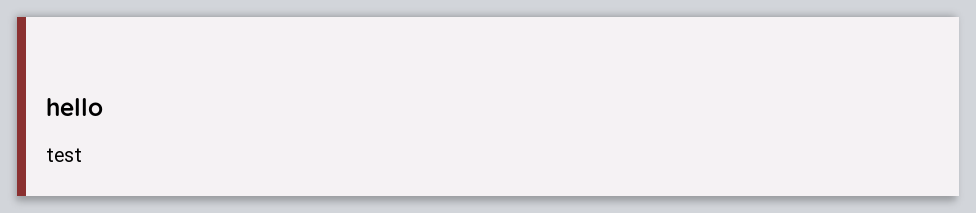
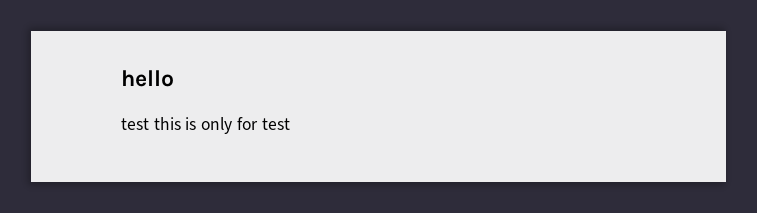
(82, 155) none -> [153,117,290,134] this is only for test

